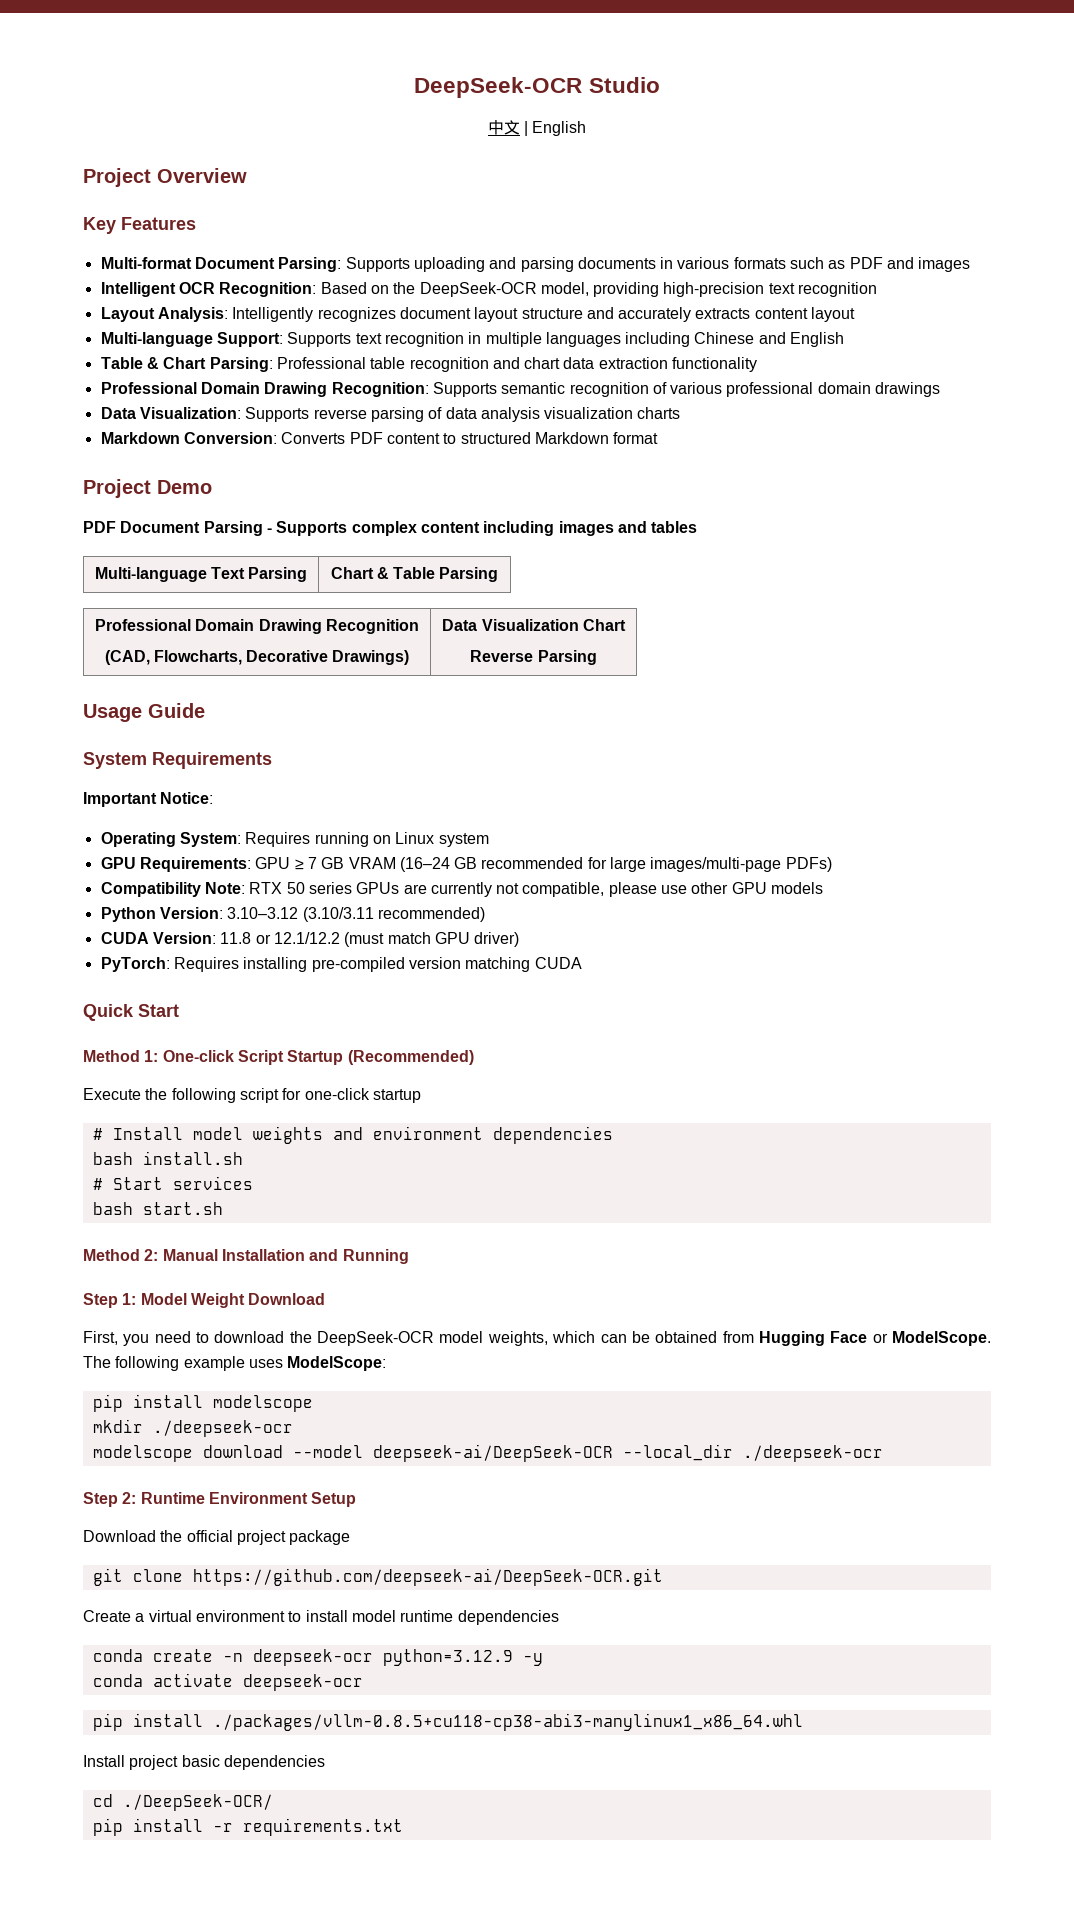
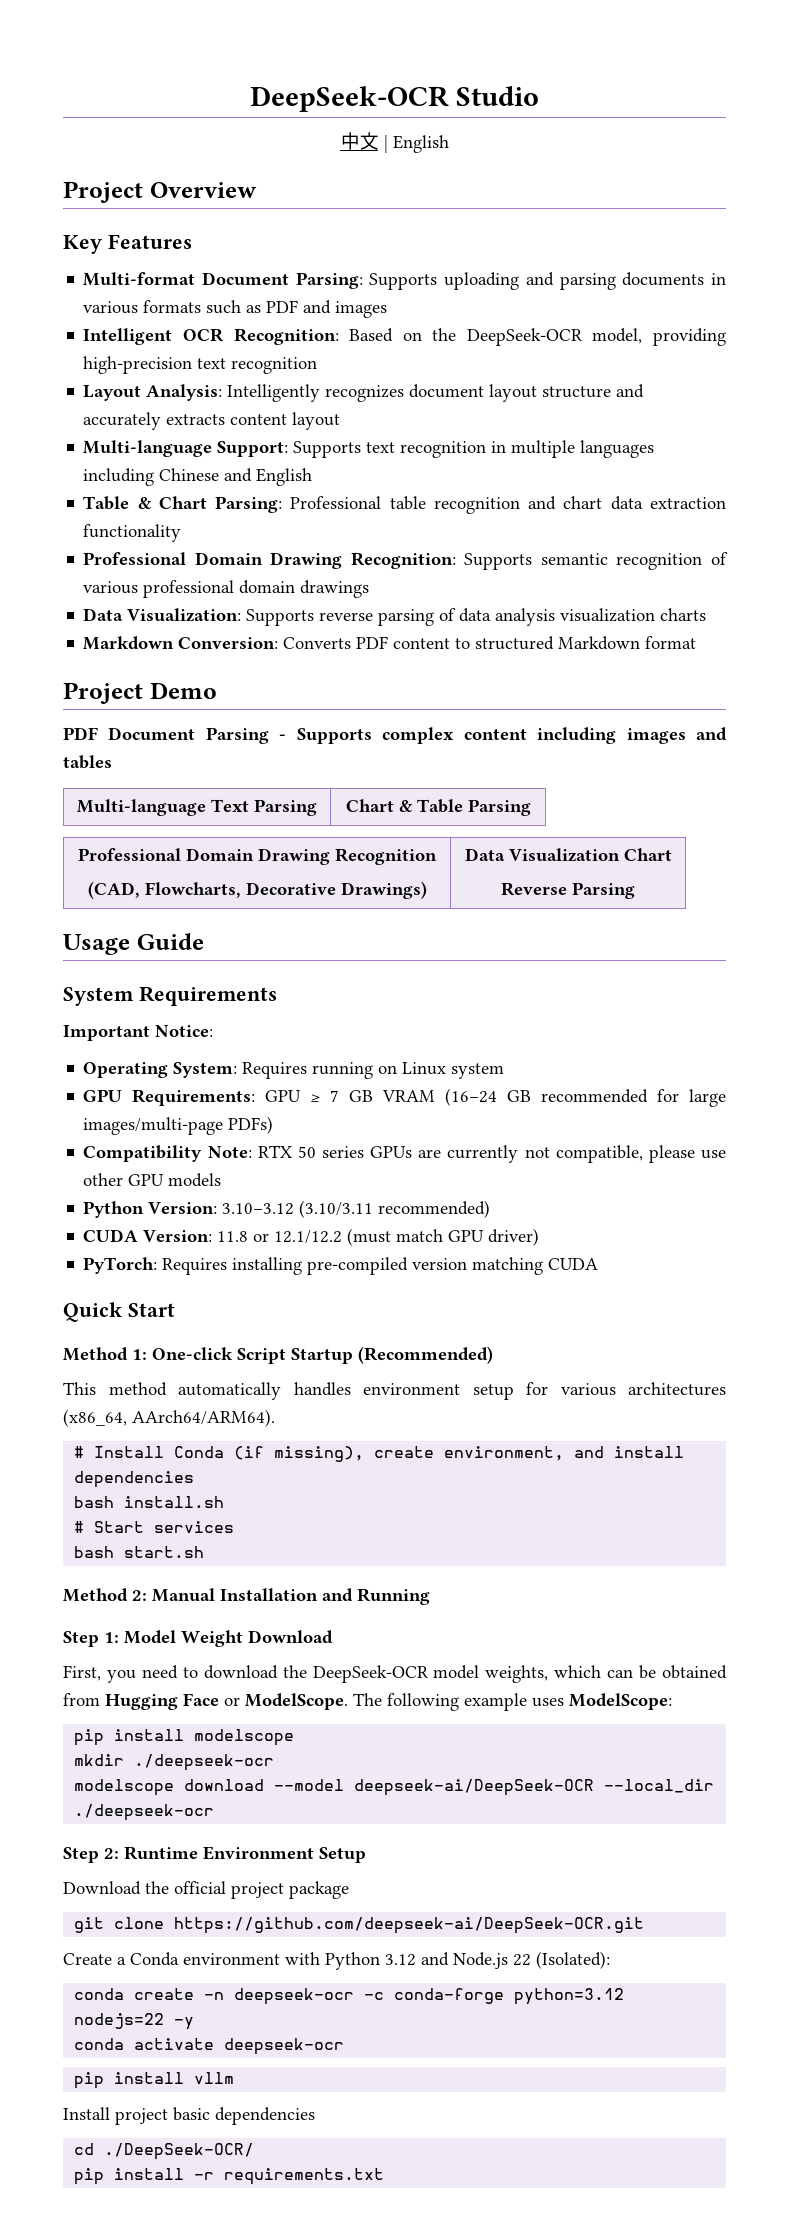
[83,1088,421,1103] [92,1126,483,1144] Execute the following script for one-click startup // # Install model weights and environment -> [63,1382,726,1400] [63,1409,275,1427] [74,1446,685,1462] This method automatically handles environment setup for various architectures (x86_64, AArch64/ARM64). // # Install Conda (if missing), create environment, and install
[148,1610,559,1625] virtual environment to install model runtime dependencies -> [130,1951,610,1970] Conda environment with Python 3.12 and Node.js 22 (Isolated):
[382,1649,513,1666] python=3.12.9 -> [364,1988,625,2005] [74,2013,165,2029] -c conda-forge python=3.12 nodejs=22
[212,1713,803,1731] ./packages/vllm-0.8.5+cu118-cp38-abi3-manylinux1_x86_64.whl -> [194,2072,235,2084] vllm

